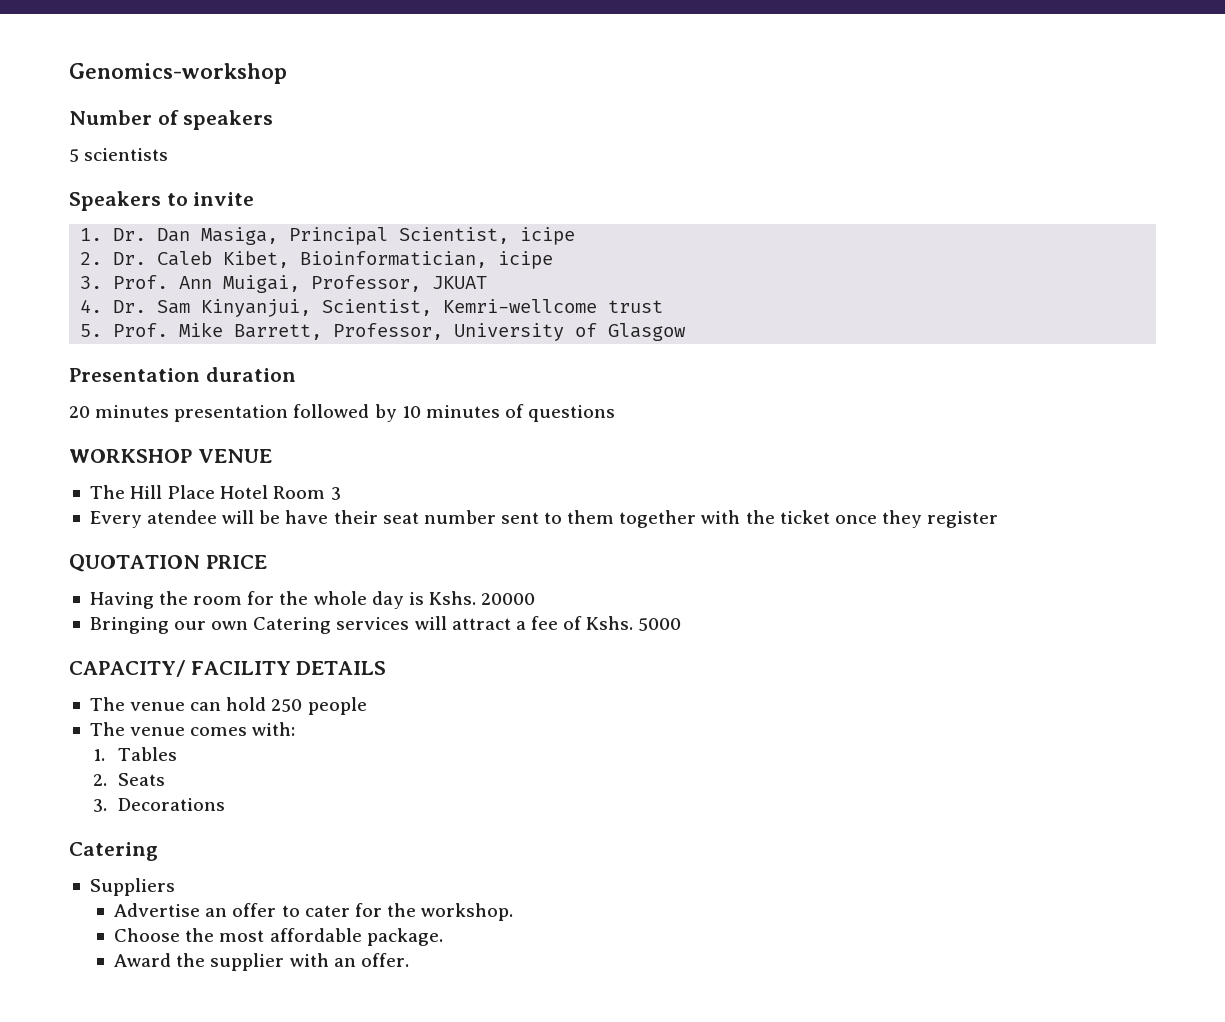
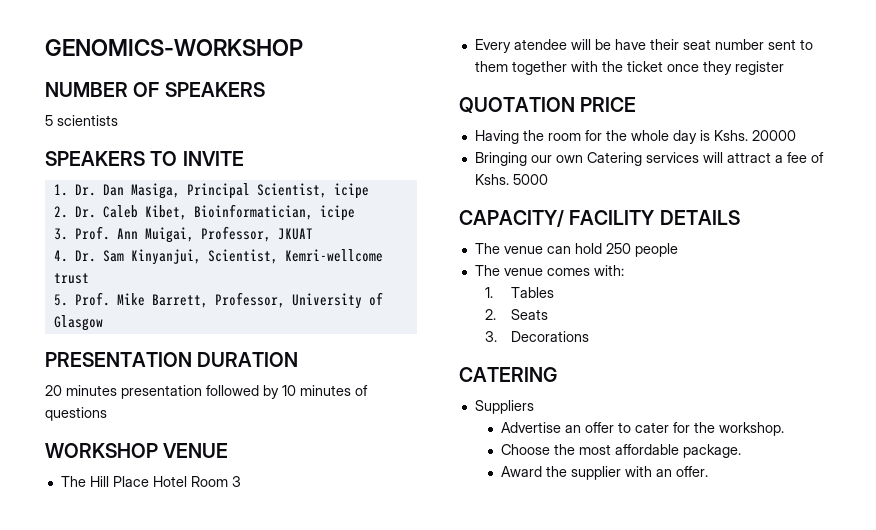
[69,63,287,84] [69,110,274,130] Genomics-workshop // Number of speakers -> [45,39,303,56] [45,82,265,97] GENOMICS-WORKSHOP // NUMBER OF SPEAKERS
[69,191,255,211] Speakers to invite -> [45,151,244,166] SPEAKERS TO INVITE
[69,367,296,382] Presentation duration -> [45,352,299,367] PRESENTATION DURATION
[69,842,158,861] Catering -> [459,367,557,382] CATERING

